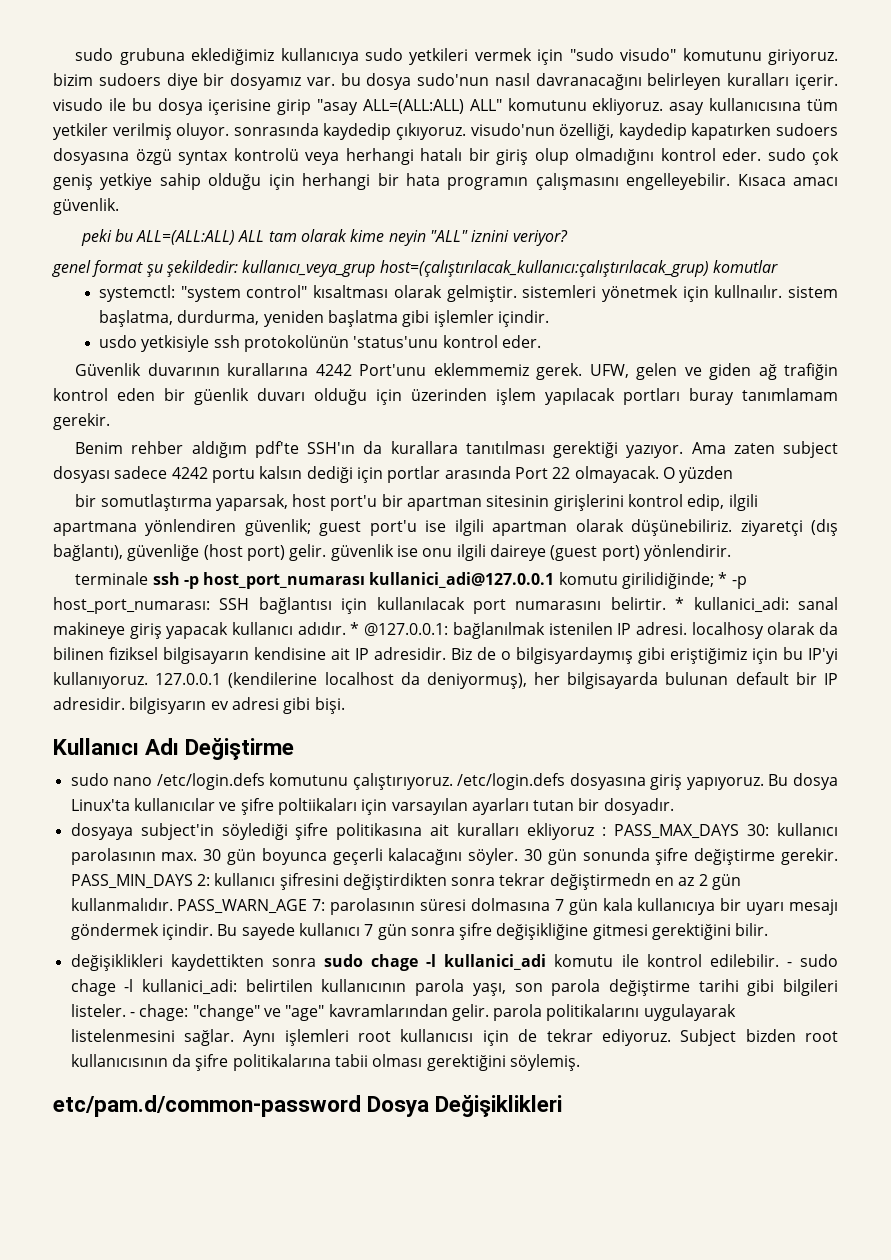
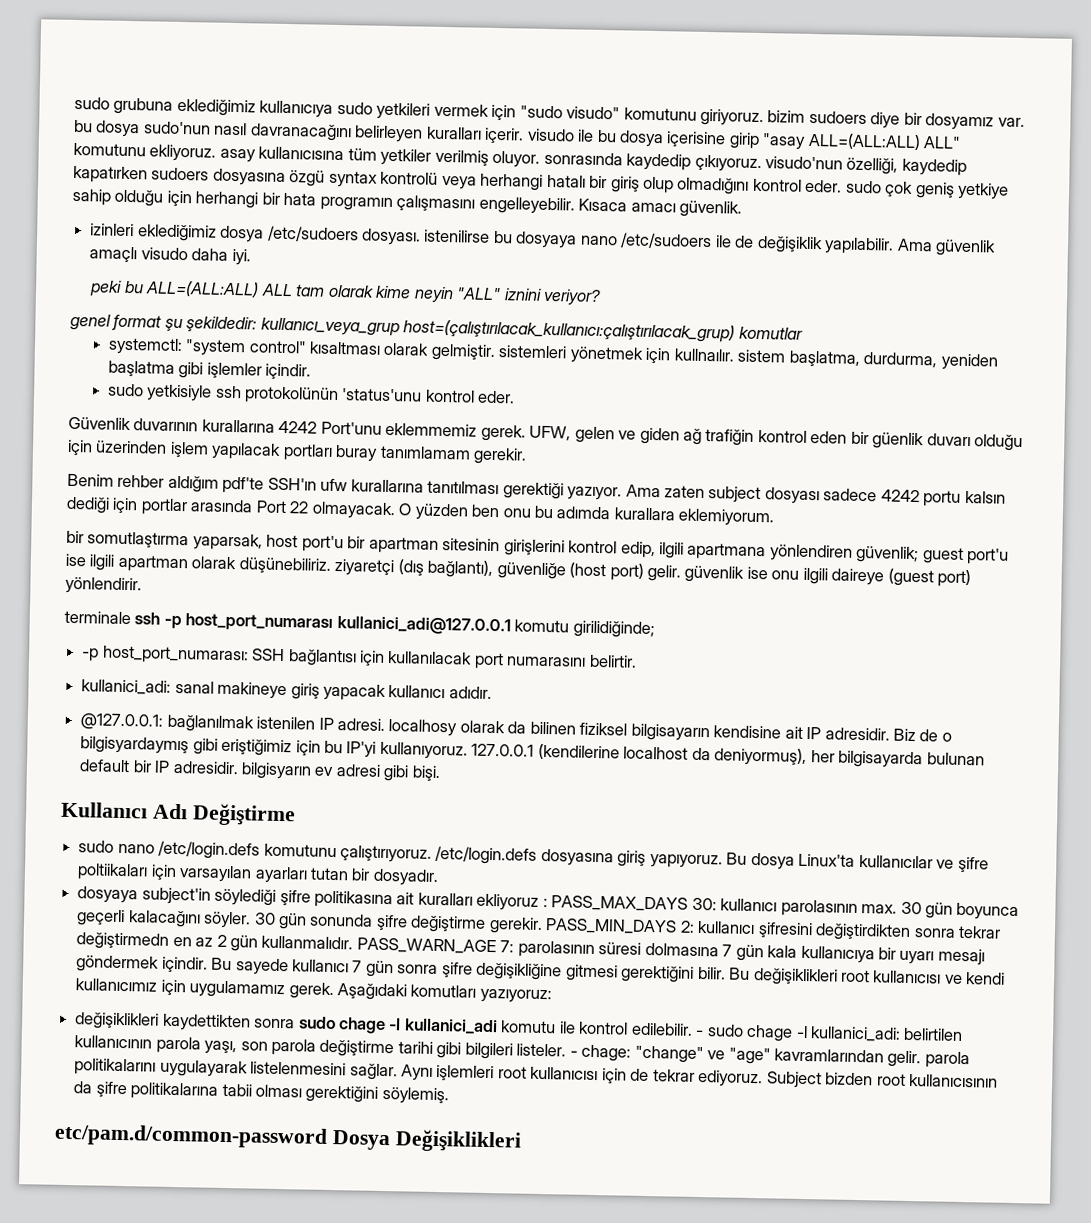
(119, 206) none -> [90,223,996,257] [89,246,251,266] // izinleri eklediğimiz dosya /etc/sudoers dosyası. istenilirse bu dosyaya nano /etc/sudoers ile de değişiklik yapılabilir. Ama güvenlik amaçlı visudo daha iyi.
[99,335,138,348] usdo -> [107,383,144,397] sudo
[363,441,458,454] da kurallara -> [320,478,424,493] ufw kurallarına
(734, 474) none -> [471,504,775,527] ben onu bu adımda kurallara eklemiyorum.
[718,572,728,585] * -> (655, 629) //
[675,597,685,610] * -> (637, 661) //
[350,622,360,635] * -> (492, 692) //
(769, 929) none -> [729,967,1006,986] [75,978,552,1004] Bu değişiklikleri root kullanıcısı ve kendi kullanıcımız için uygulamamız gerek. Aşağıdaki komutları yazıyoruz:

